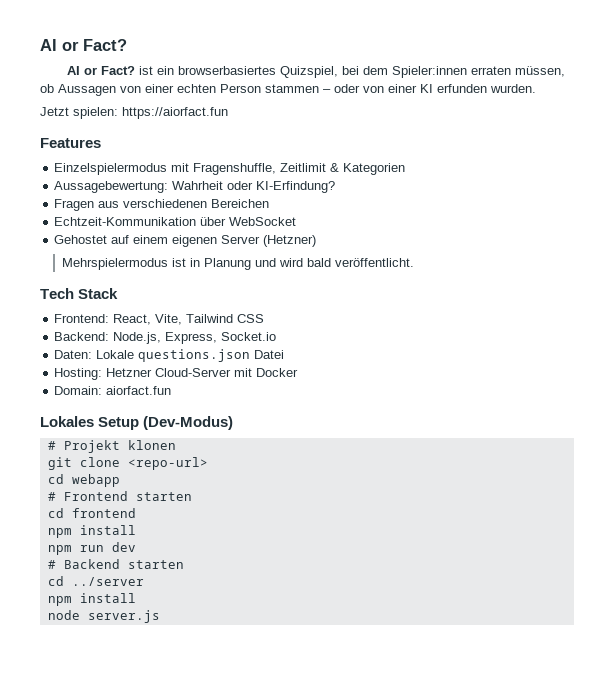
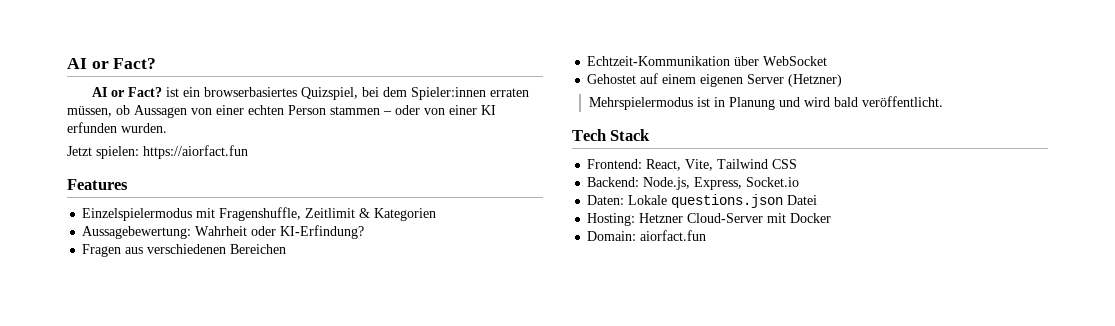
[40,416,234,430] [47,440,176,453] [47,457,208,470] [47,474,120,487] [47,491,192,501] [47,508,136,518] [47,525,136,538] [47,542,136,555] [47,559,184,569] [47,576,144,586] [47,593,136,606] [47,610,160,623] // Lokales Setup (Dev-Modus) // # Projekt klonen // git clone <repo-url> // cd webapp // # Frontend starten // cd frontend // npm install // npm run dev // # Backend starten // cd ../server // npm install // node server.js -> (707, 235) none

